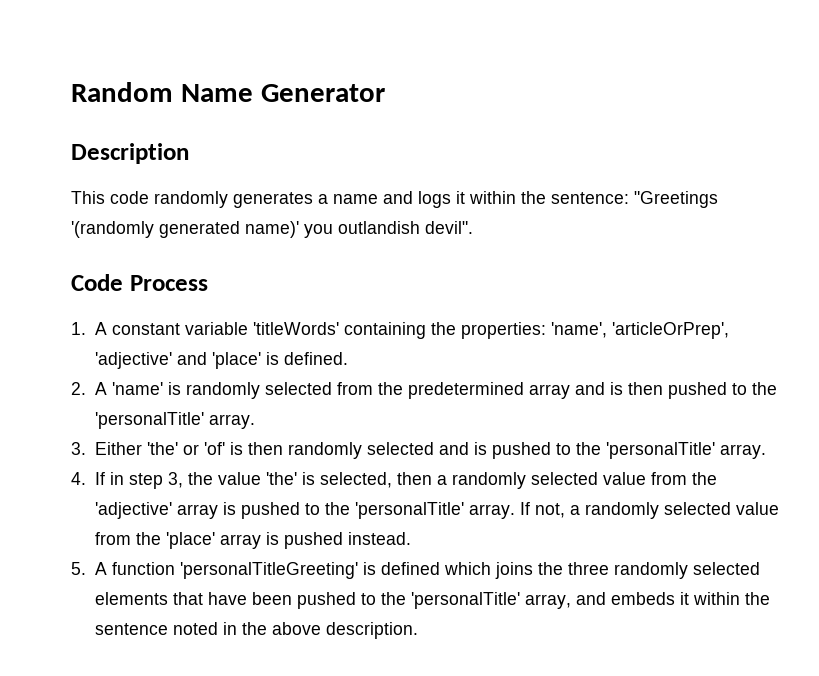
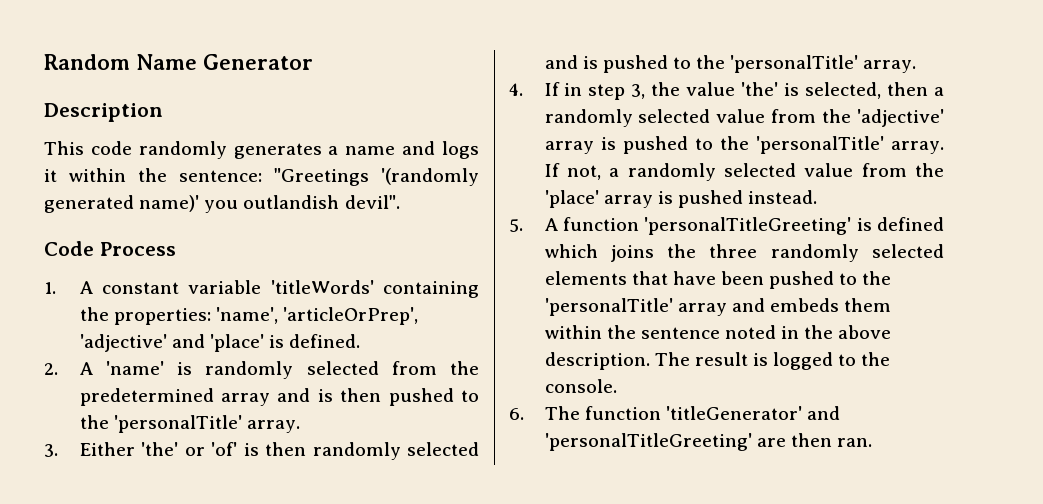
[524,594,571,609] array, -> [677,303,727,316] array
[679,592,689,605] it -> [844,298,892,312] them
(418, 630) none -> [654,352,891,370] [544,379,617,393] [509,406,840,420] [544,433,872,451] The result is logged to the console. // 6. The function 'titleGenerator' and 'personalTitleGreeting' are then ran.

